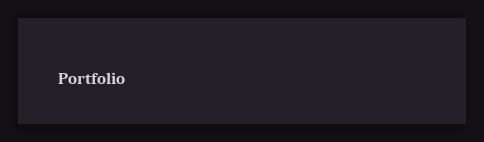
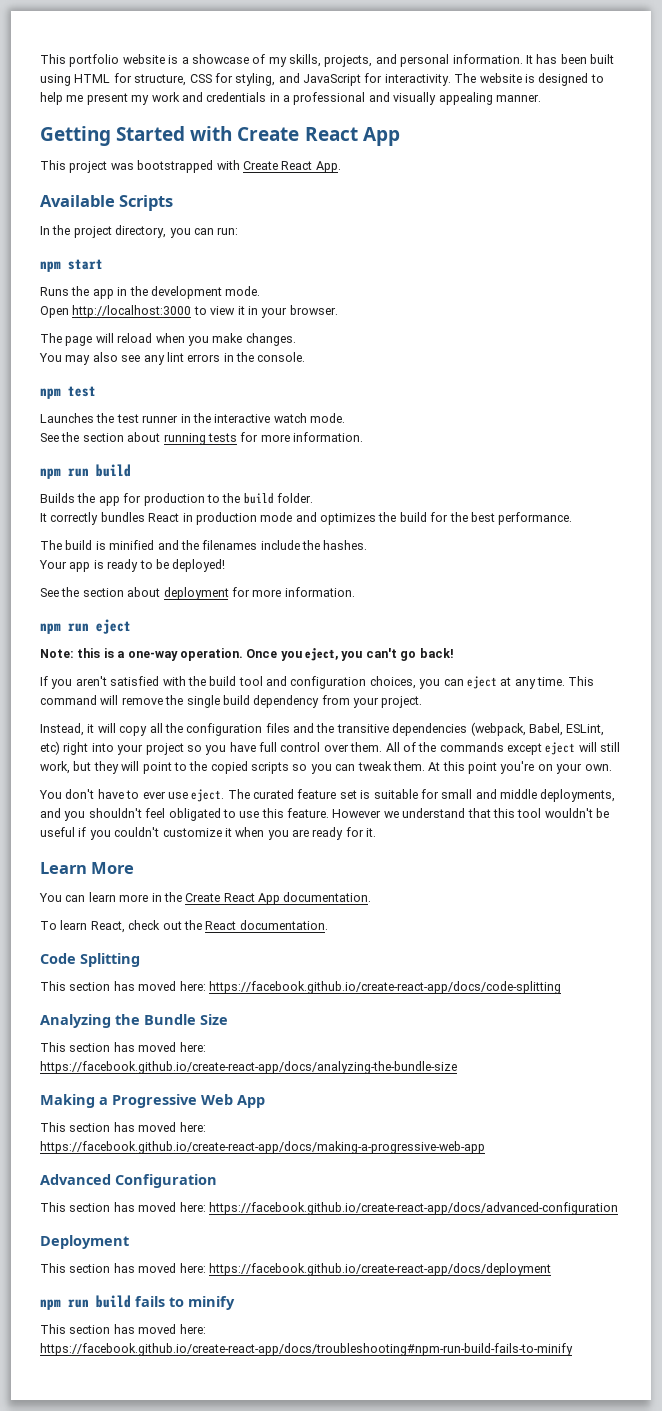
[58,72,125,84] Portfolio -> [40,54,614,67] [40,73,604,86] [40,92,541,105] [40,126,400,146] [40,160,341,173] [40,195,174,211] [40,225,239,238] [40,259,103,272] [40,286,261,299] [40,305,338,318] [40,333,296,346] [39,352,306,365] [40,386,96,399] [40,413,345,423] [40,432,363,445] [40,464,131,479] [40,493,313,506] [40,512,573,525] [40,540,368,550] [39,559,226,572] [40,587,355,600] [40,619,131,634] [40,648,454,661] [40,676,595,689] [40,695,423,708] [40,722,605,736] [40,741,621,755] [40,761,612,774] [39,789,616,802] [40,808,609,821] [40,827,377,840] [40,862,135,874] [39,892,372,905] [40,920,328,933] [40,953,140,967] [40,981,561,994] [40,1014,228,1028] [40,1042,206,1052] [40,1061,457,1074] [40,1094,265,1108] [40,1122,206,1132] [40,1141,485,1154] [40,1174,217,1188] [40,1202,618,1215] [40,1235,129,1249] [40,1263,551,1276] [40,1295,235,1310] [40,1324,206,1334] [40,1343,573,1356] This portfolio website is a showcase of my skills, projects, and personal information. It has been built using HTML for structure, CSS for styling, and JavaScript for interactivity. The website is designed to help me present my work and credentials in a professional and visually appealing manner. // Getting Started with Create React App // This project was bootstrapped with Create React App. // Available Scripts // In the project directory, you can run: // npm start // Runs the app in the development mode. // Open http://localhost:3000 to view it in your browser. // The page will reload when you make changes. // You may also see any lint errors in the console. // npm test // Launches the test runner in the interactive watch mode. // See the section about running tests for more information. // npm run build // Builds the app for production to the build folder. // It correctly bundles React in production mode and optimizes the build for the best performance. // The build is minified and the filenames include the hashes. // Your app is ready to be deployed! // See the section about deployment for more information. // npm run eject // Note: this is a one-way operation. Once you eject, you can't go back! // If you aren't satisfied with the build tool and configuration choices, you can eject at any time. This command will remove the single build dependency from your project. // Instead, it will copy all the configuration files and the transitive dependencies (webpack, Babel, ESLint, etc) right into your project so you have full control over them. All of the commands except eject will still work, but they will point to the copied scripts so you can tweak them. At this point you're on your own. // You don't have to ever use eject. The curated feature set is suitable for small and middle deployments, and you shouldn't feel obligated to use this feature. However we understand that this tool wouldn't be useful if you couldn't customize it when you are ready for it. // Learn More // You can learn more in the Create React App documentation. // To learn React, check out the React documentation. // Code Splitting // This section has moved here: https://facebook.github.io/create-react-app/docs/code-splitting // Analyzing the Bundle Size // This section has moved here: https://facebook.github.io/create-react-app/docs/analyzing-the-bundle-size // Making a Progressive Web App // This section has moved here: https://facebook.github.io/create-react-app/docs/making-a-progressive-web-app // Advanced Configuration // This section has moved here: https://facebook.github.io/create-react-app/docs/advanced-configuration // Deployment // This section has moved here: https://facebook.github.io/create-react-app/docs/deployment // npm run build fails to minify // This section has moved here: https://facebook.github.io/create-react-app/docs/troubleshooting#npm-run-build-fails-to-minify

